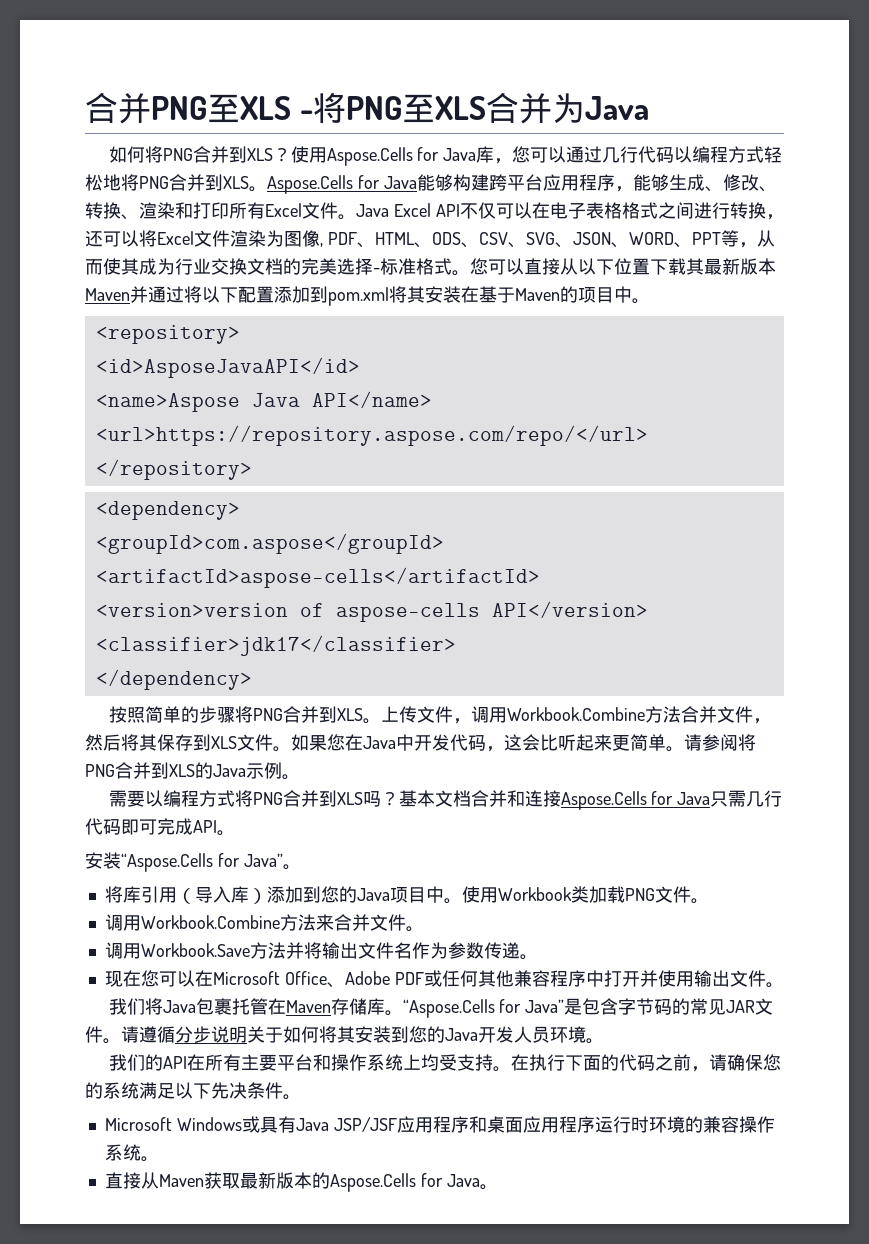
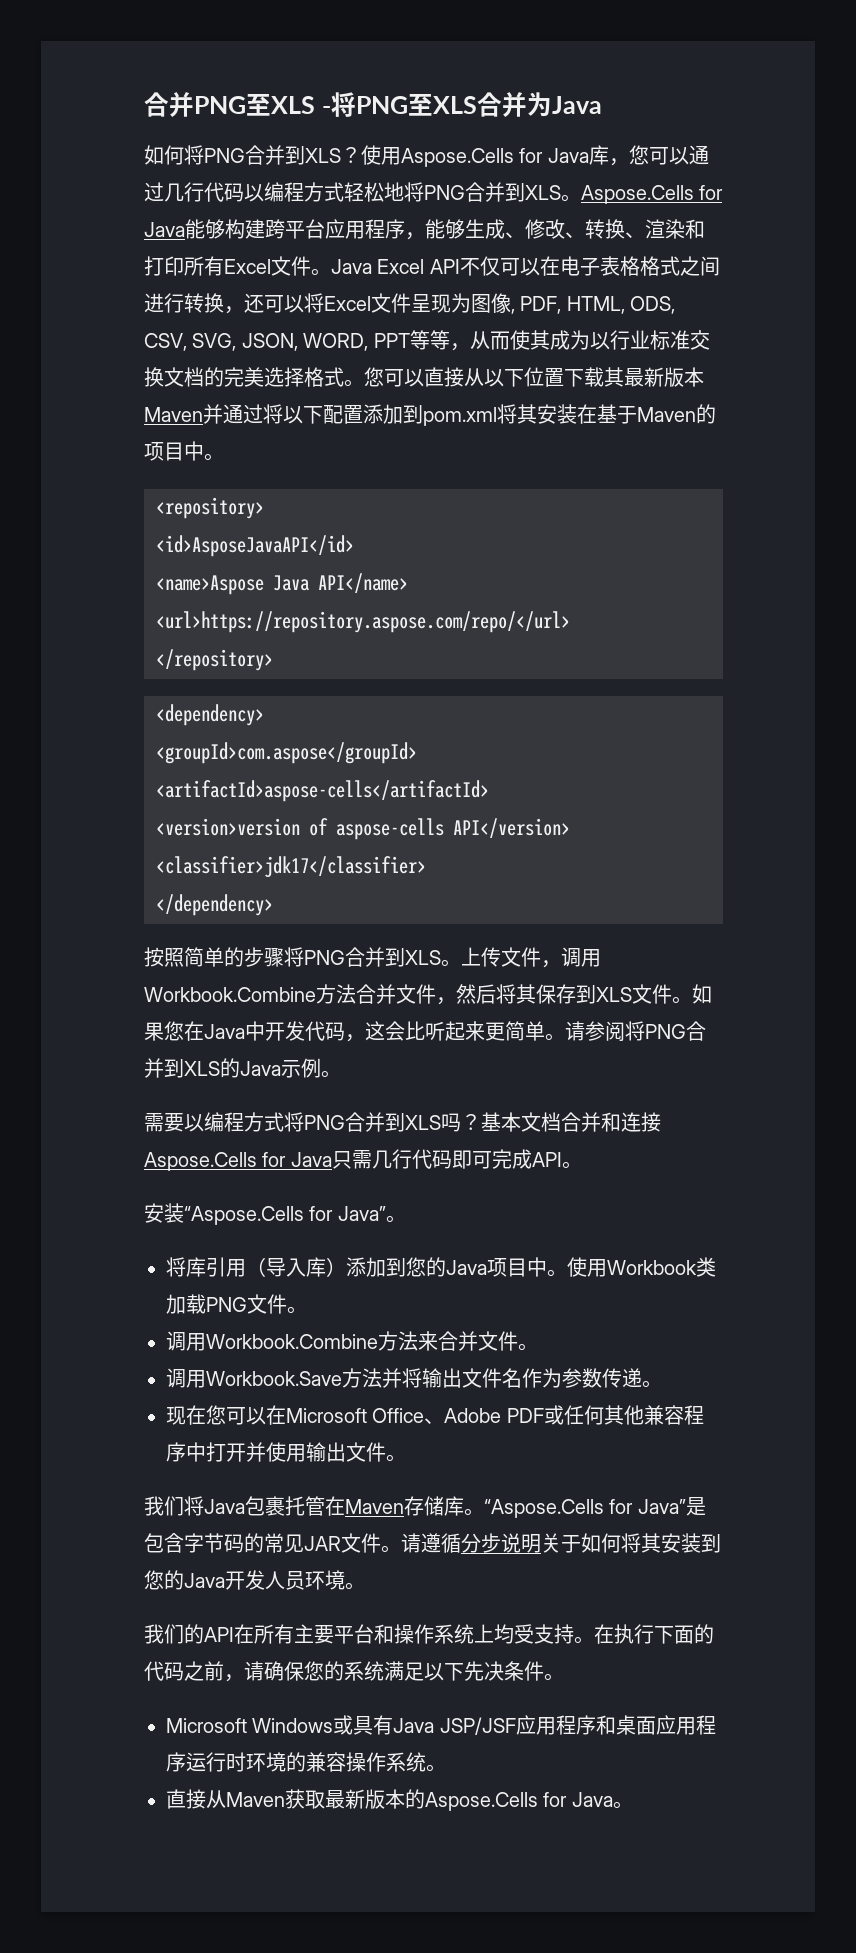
[230,230,266,247] 渲染 -> [411,294,451,313] 呈现
[327,232,721,248] PDF、HTML、ODS、CSV、SVG、JSON、WORD、PPT -> [520,296,676,314] [144,330,430,351] PDF, HTML, ODS, CSV, SVG, JSON, WORD, PPT等
[175,258,211,275] 行业 -> [589,330,690,350] 以行业标准
[373,258,416,275] -标准 -> (304, 377) none

